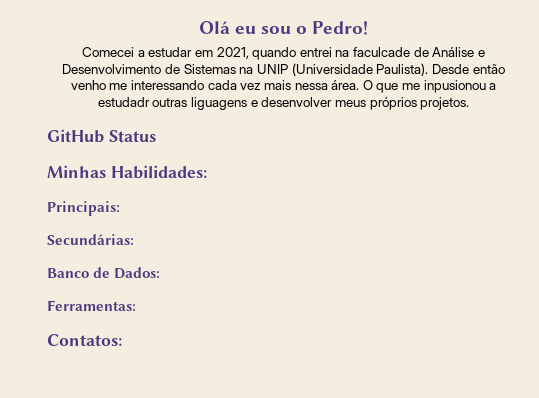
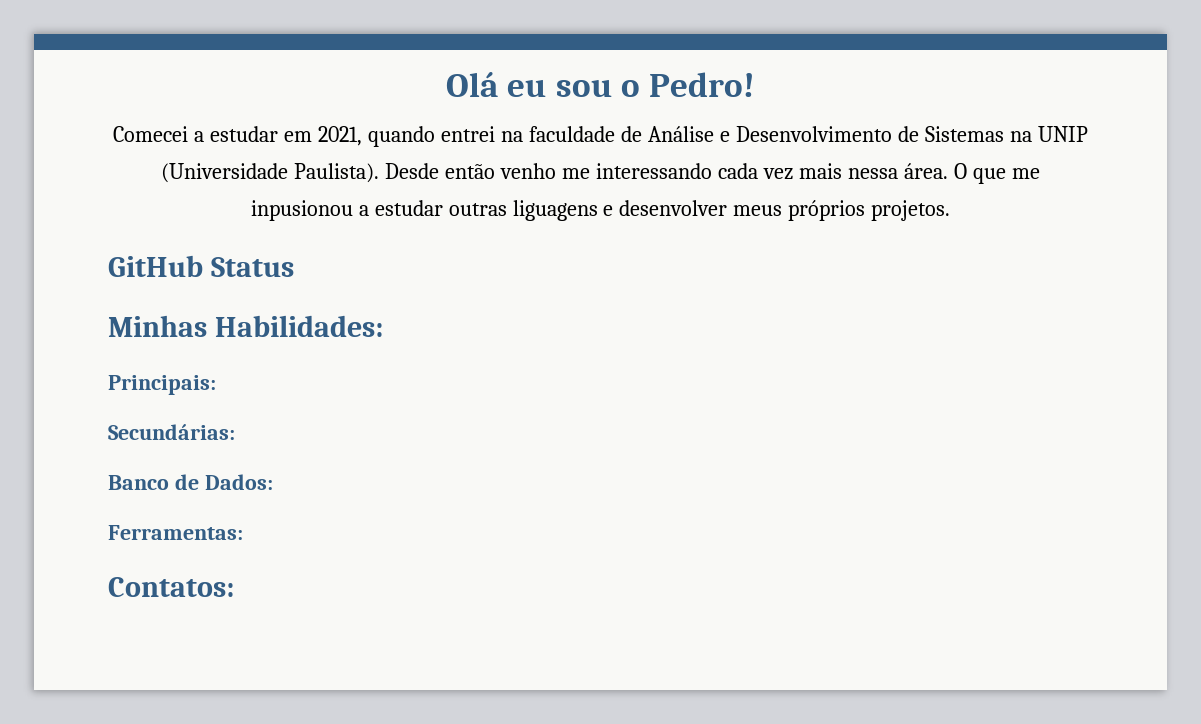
[353,47,411,57] faculcade -> [529,126,615,142] faculdade
[97,97,150,107] estudadr -> [374,200,443,216] estudar

